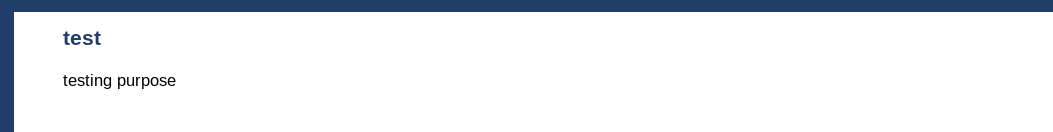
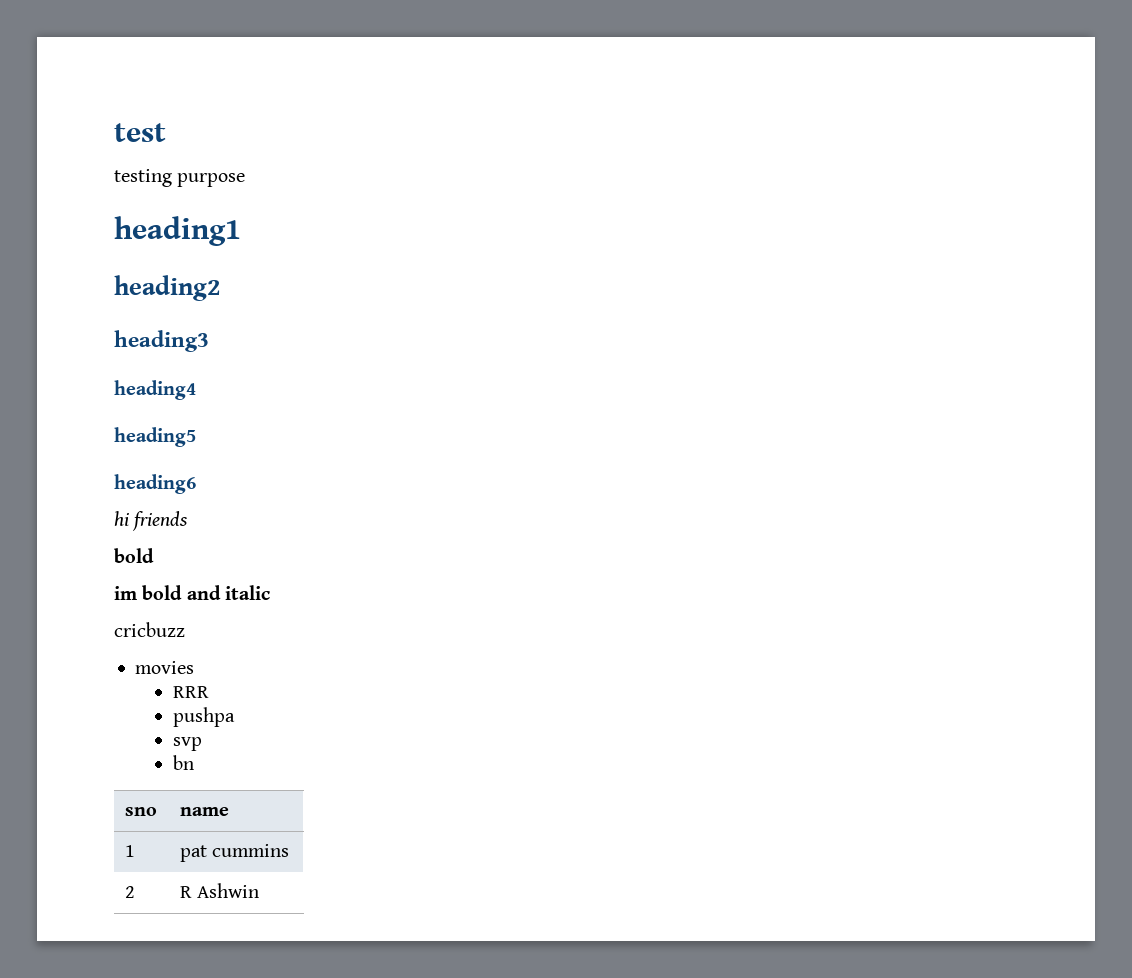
(176, 82) none -> [114,216,241,246] [114,275,220,301] [114,330,209,352] [114,380,196,400] [114,427,196,447] [114,474,196,494] [114,511,189,531] [114,548,154,563] [114,585,270,600] [114,622,185,637] [135,661,195,674] [172,686,209,698] [172,707,235,727] [172,737,202,751] [172,755,194,770] [125,807,158,816] [180,807,230,816] [125,845,136,857] [180,844,290,862] [125,886,136,898] [180,883,260,898] // heading1 // heading2 // heading3 // heading4 // heading5 // heading6 // hi friends // bold // im bold and italic // cricbuzz // movies // RRR // pushpa // svp // bn // sno | name // 1 | pat cummins // 2 | R Ashwin

